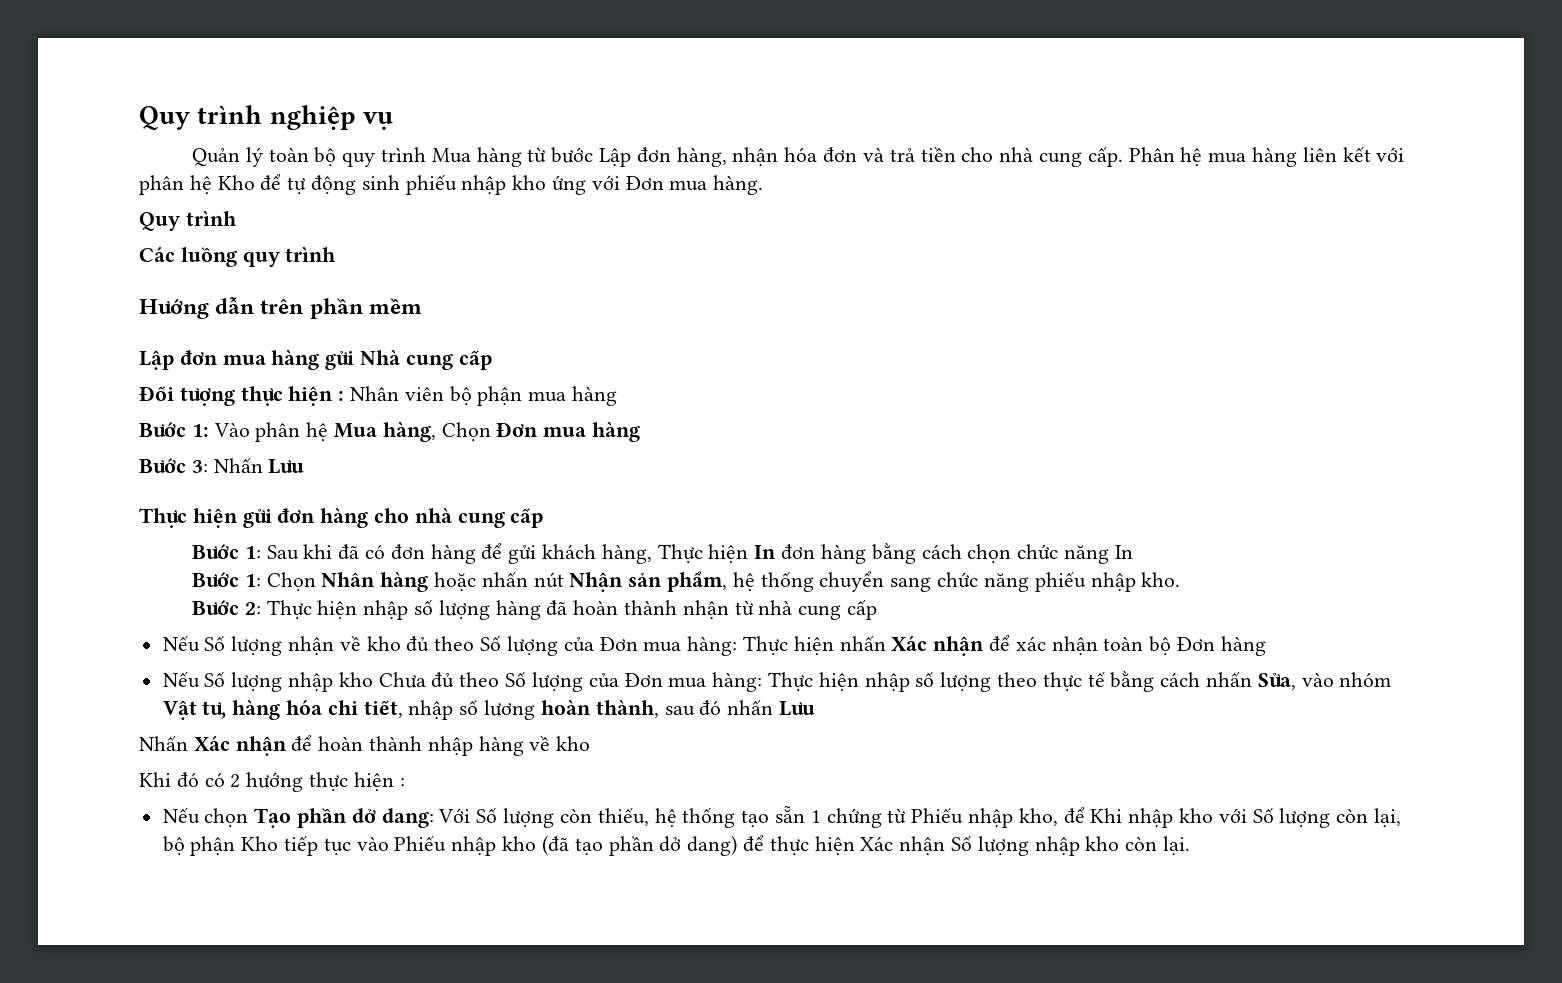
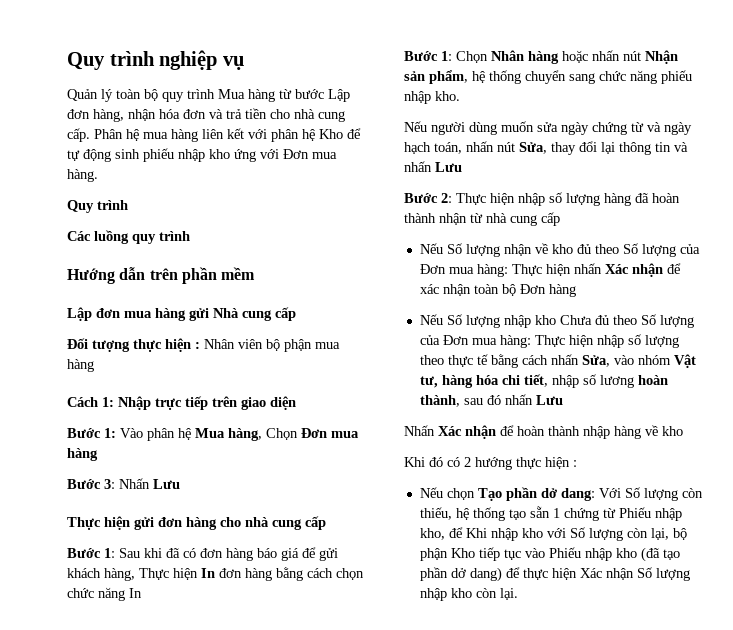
(618, 396) none -> [67,396,296,410] // Cách 1: Nhập trực tiếp trên giao diện
(476, 554) none -> [257,548,299,561] báo giá
(1181, 579) none -> [404,121,692,135] [404,141,688,155] [404,161,462,172] // Nếu người dùng muốn sửa ngày chứng từ và ngày hạch toán, nhấn nút Sửa, thay đổi lại thông tin và nhấn Lưu

